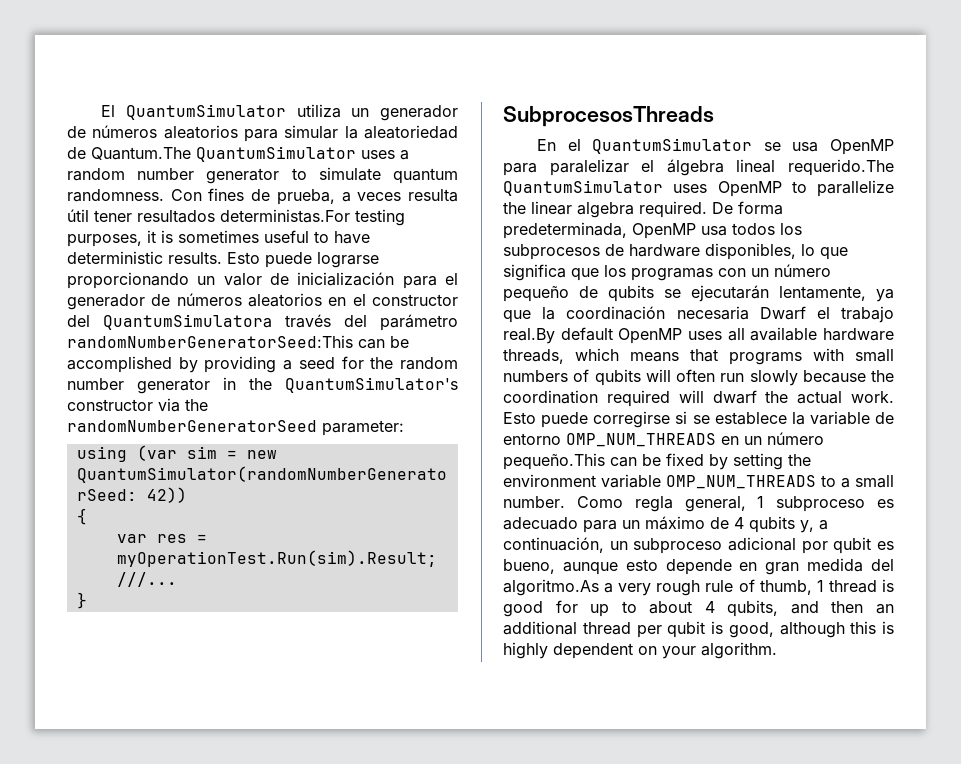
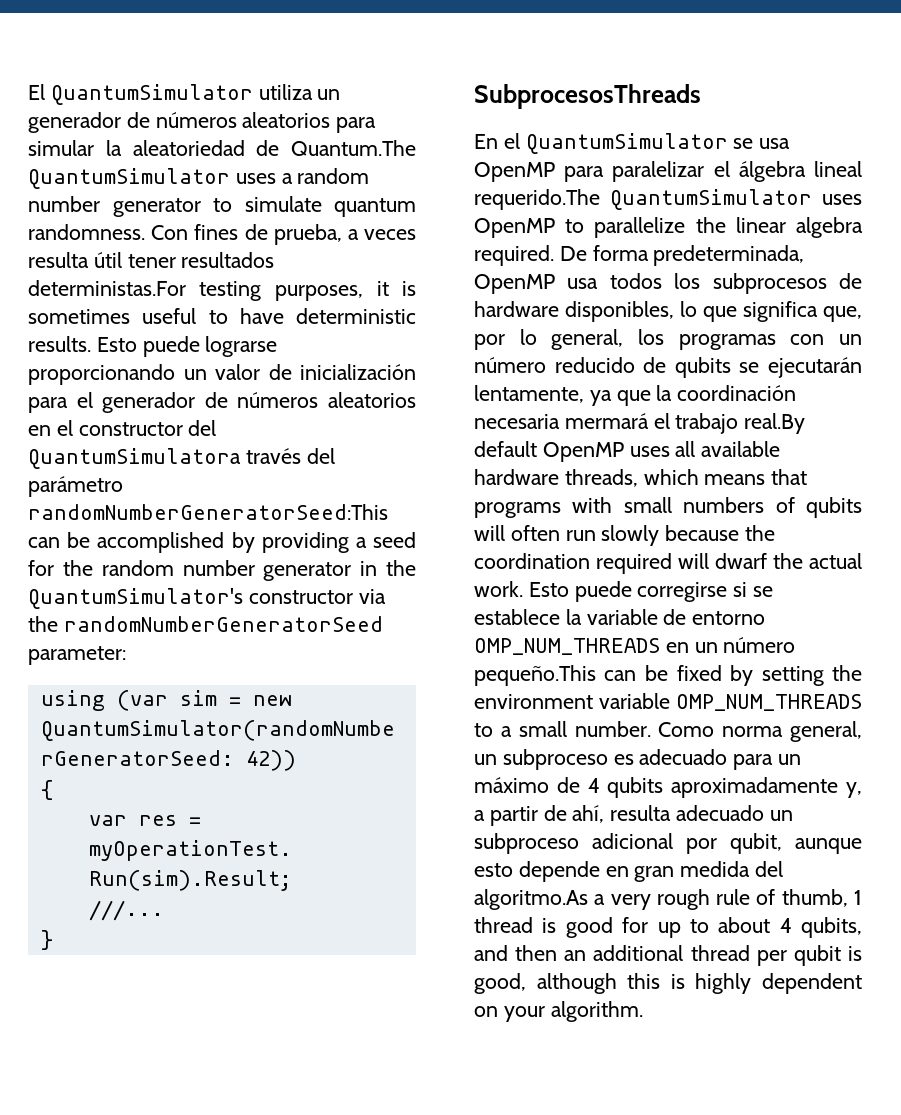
[571,268,599,281] que -> [823,306,862,322] [474,329,624,350] que, por lo general,
[503,286,569,302] pequeño -> [554,357,635,373] reducido
[759,306,806,320] Dwarf -> [564,413,649,429] mermará
[634,496,765,512] regla general, 1 -> [722,721,862,742] [474,754,497,765] norma general, un
(795, 524) none -> [671,777,839,798] aproximadamente
[503,537,604,553] continuación, -> [489,805,765,826] partir de ahí, resulta adecuado
[833,537,894,554] [503,559,555,574] qubit es bueno, -> [730,833,782,854] qubit,

